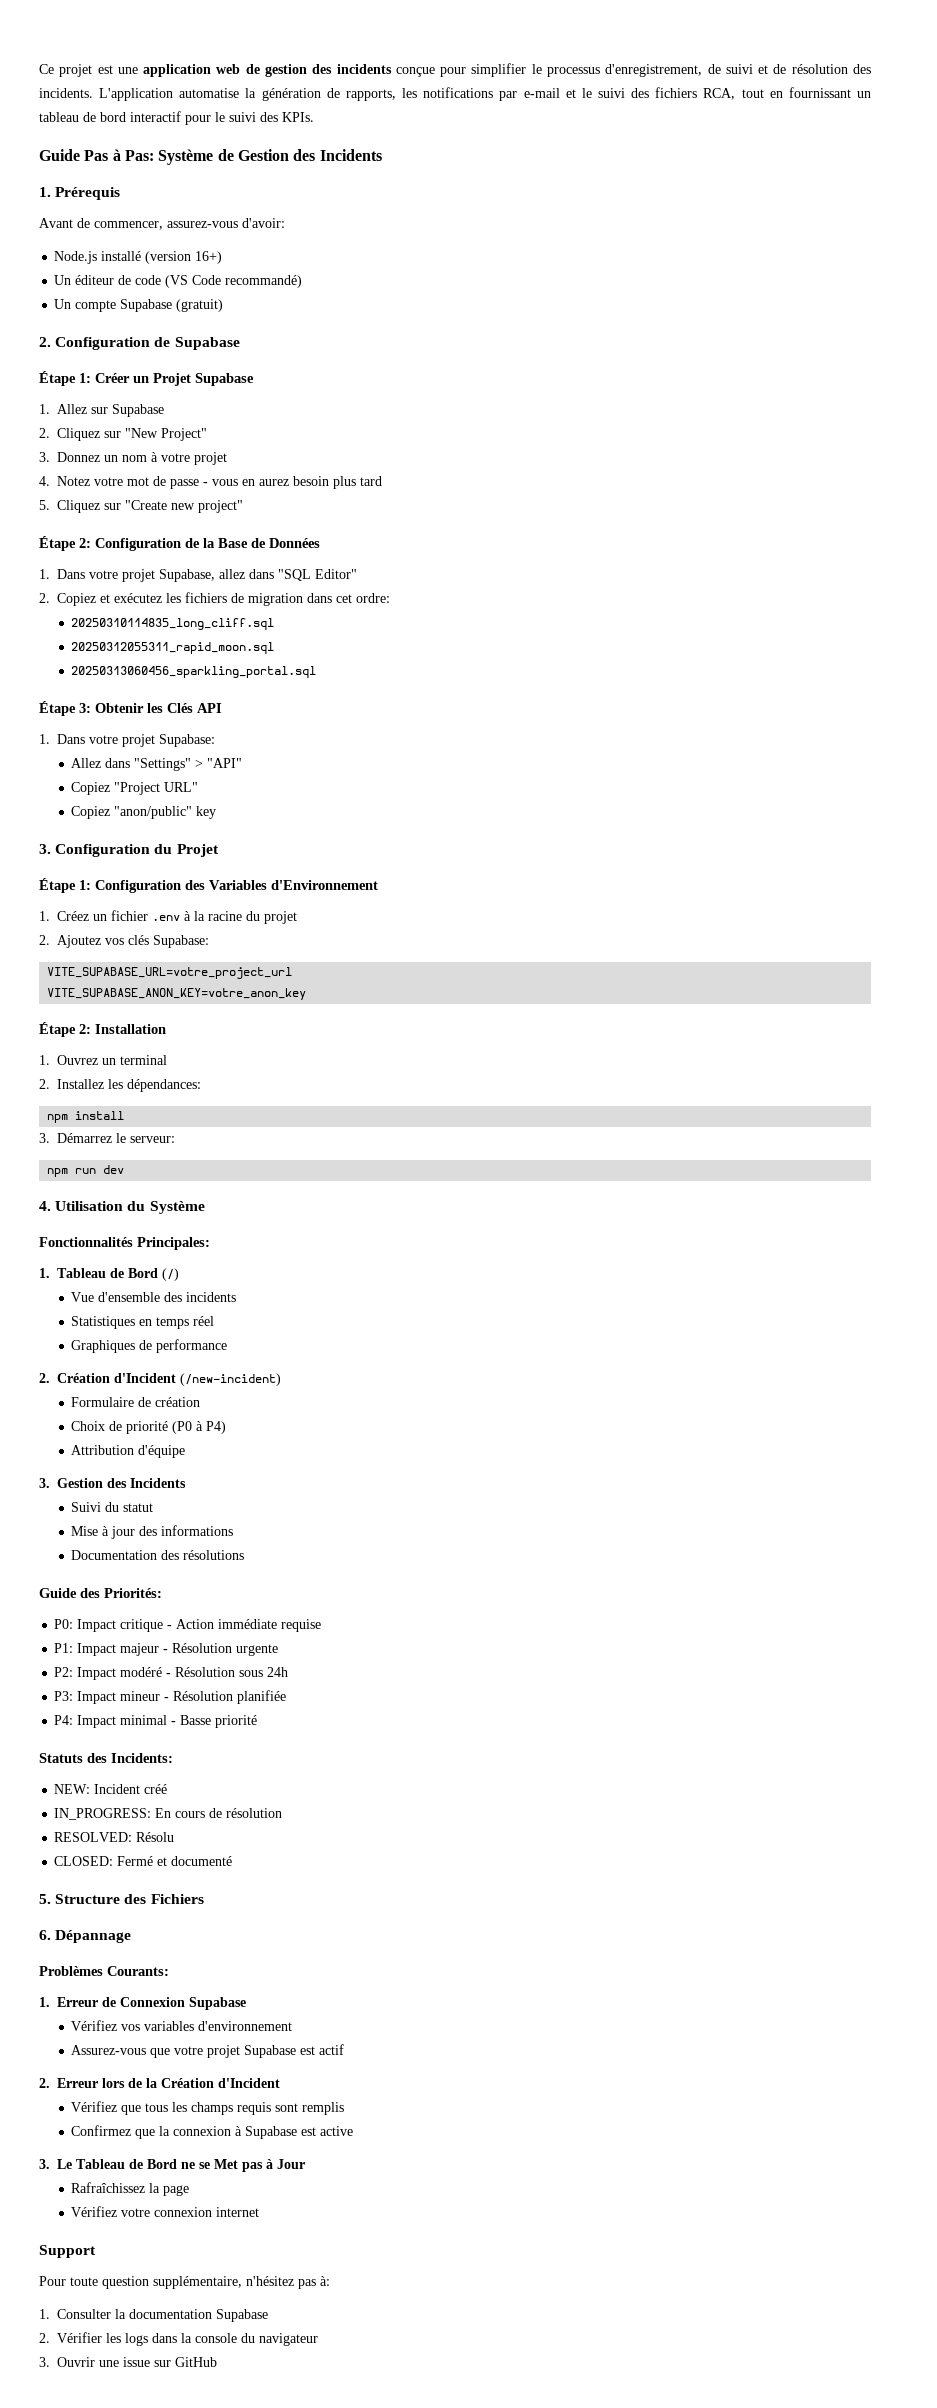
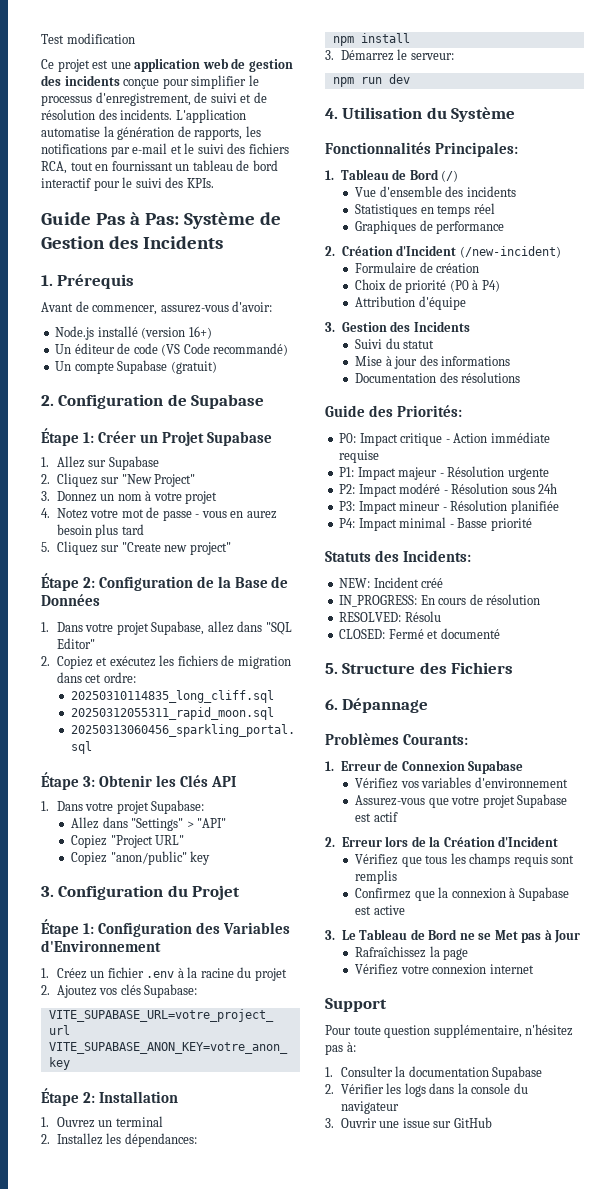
(39, 69) none -> [41,33,135,44] Test modification //

